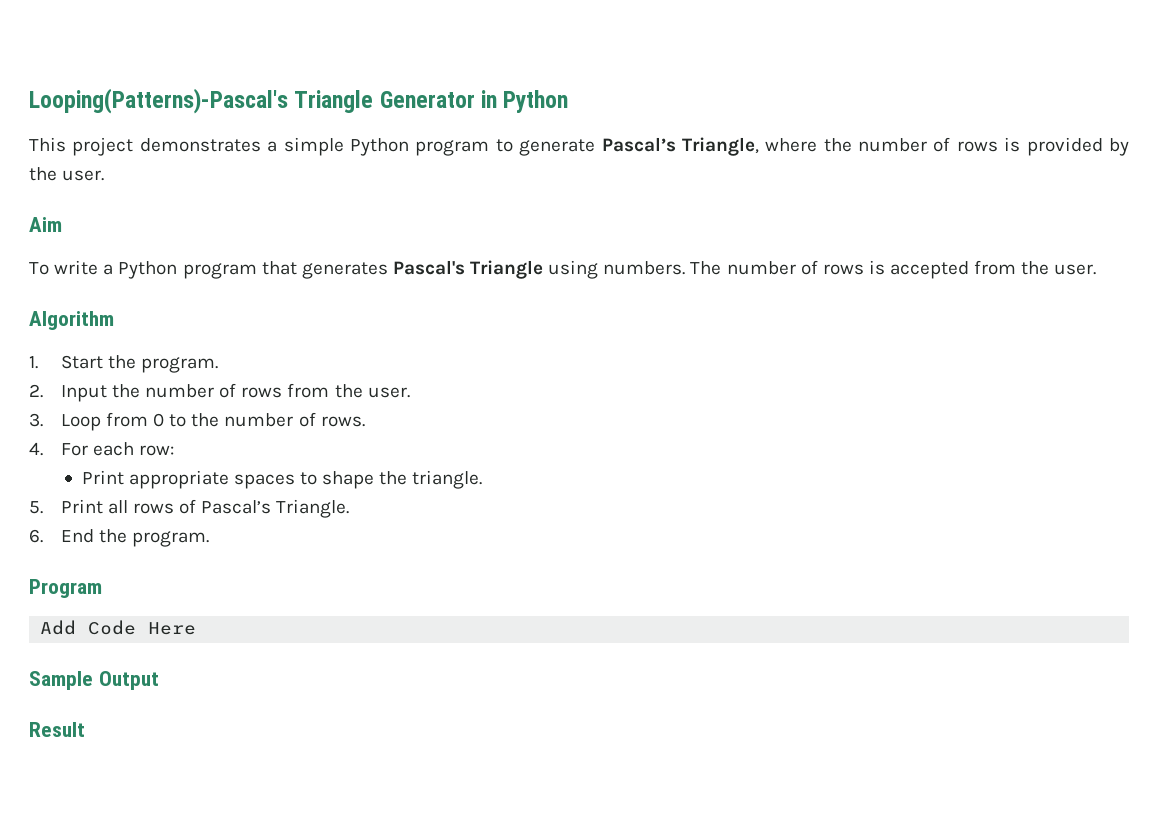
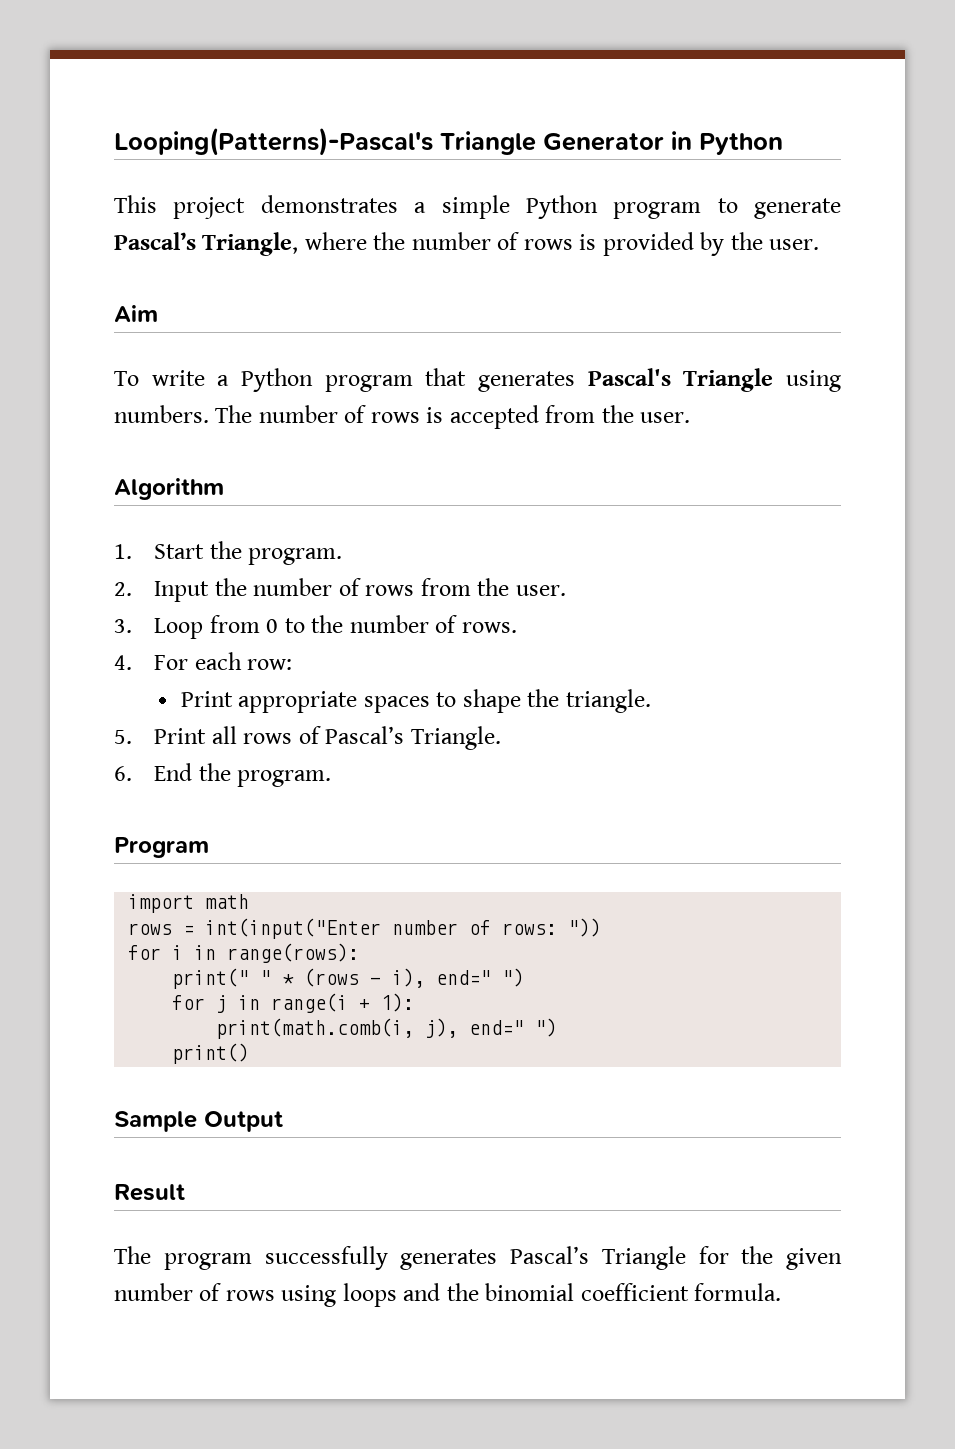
[40,620,197,635] [29,671,159,690] [29,722,85,737] Add Code Here // Sample Output // Result -> [128,894,250,913] [128,918,602,939] [128,943,360,963] [172,968,525,989] [172,993,415,1013] [216,1018,558,1039] [172,1043,250,1064] [114,1111,283,1132] [114,1184,185,1201] [114,1246,842,1270] [114,1283,782,1307] import math // rows = int(input("Enter number of rows: ")) // for i in range(rows): // print(" " * (rows - i), end=" ") // for j in range(i + 1): // print(math.comb(i, j), end=" ") // print() // Sample Output // Result // The program successfully generates Pascal’s Triangle for the given number of rows using loops and the binomial coefficient formula.

